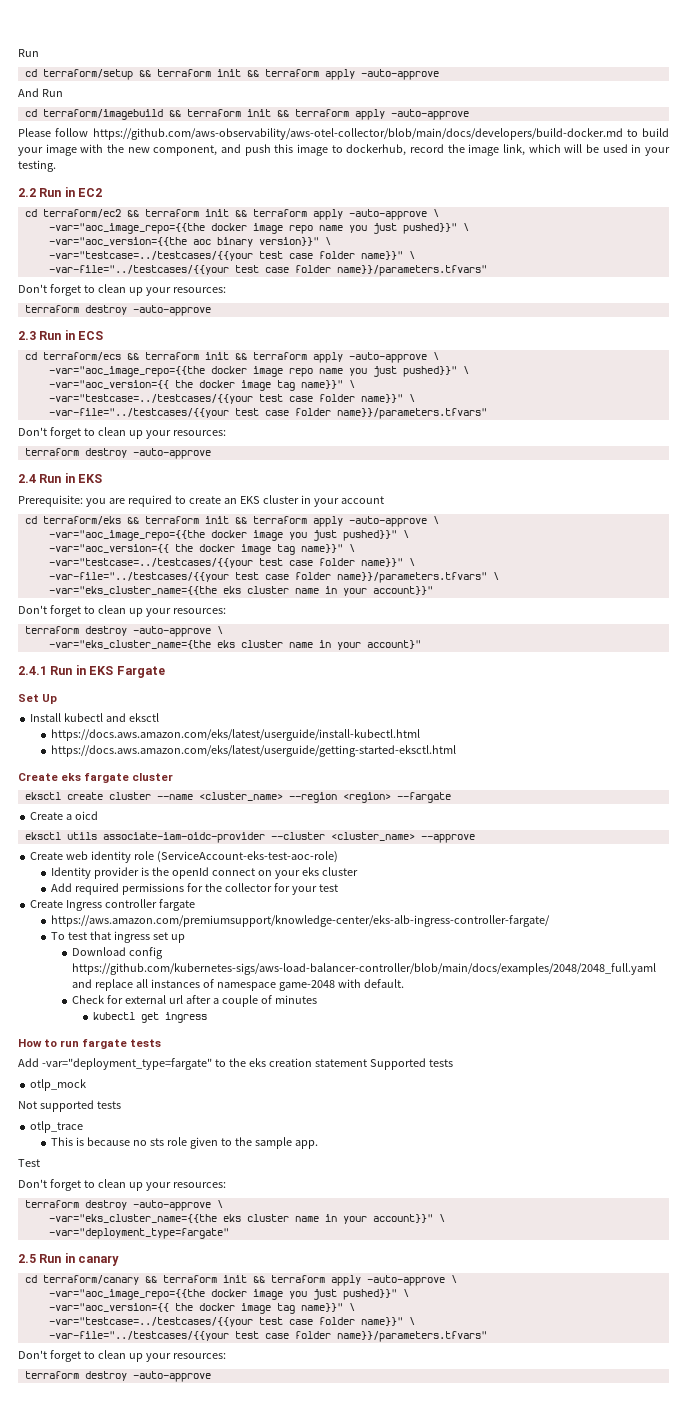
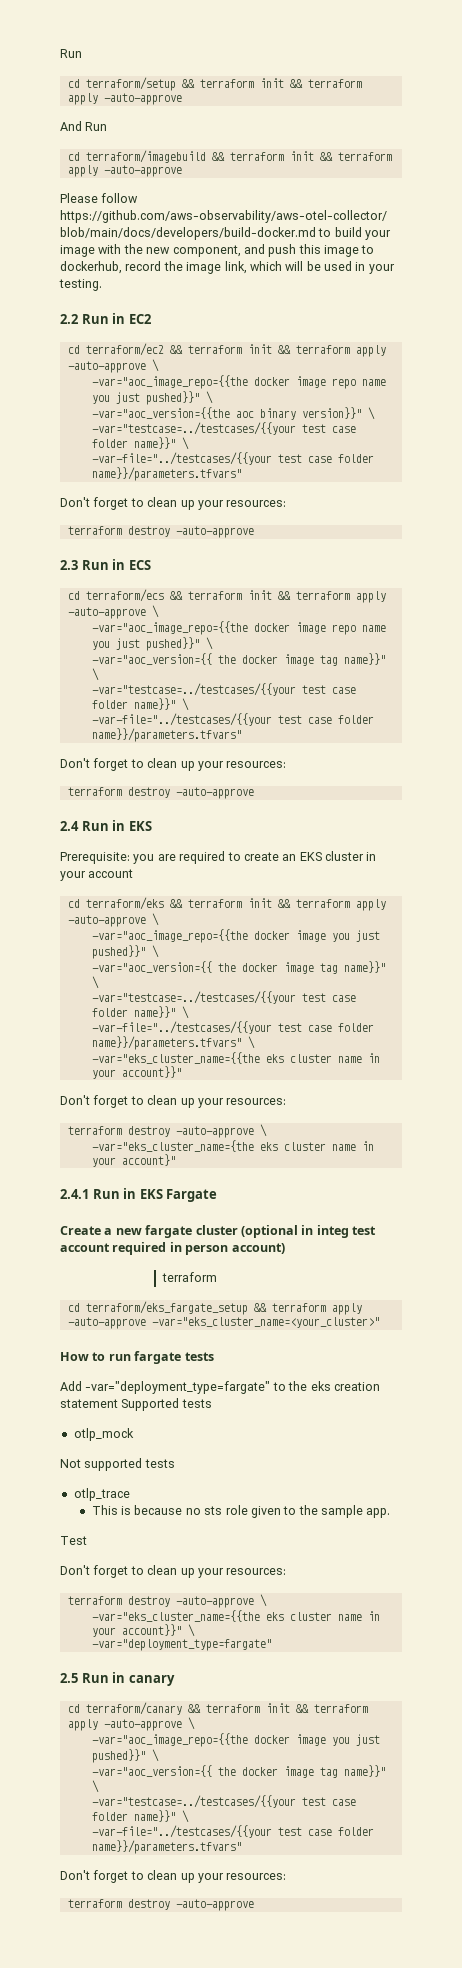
[18,694,58,704] [30,713,160,722] [51,729,421,741] [51,745,457,757] [18,773,82,781] // Set Up // Install kubectl and eksctl // https://docs.aws.amazon.com/eks/latest/userguide/install-kubectl.html // https://docs.aws.amazon.com/eks/latest/userguide/getting-started-eksctl.html // Create eks -> [60,1226,142,1235] // Create a new
[24,792,451,803] [30,811,99,820] [24,832,475,843] [30,851,338,863] [51,867,358,879] [51,883,338,895] [30,899,196,911] [51,915,551,927] [51,931,185,943] [72,947,164,959] [72,963,657,975] [72,979,404,991] [72,995,317,1007] [93,1012,208,1023] // eksctl create cluster --name <cluster_name> --region <region> --fargate // Create a oicd // eksctl utils associate-iam-oidc-provider --cluster <cluster_name> --approve // Create web identity role (ServiceAccount-eks-test-aoc-role) // Identity provider is the openId connect on your eks cluster // Add required permissions for the collector for your test // Create Ingress controller fargate // https://aws.amazon.com/premiumsupport/knowledge-center/eks-alb-ingress-controller-fargate/ // To test that ingress set up // Download config https://github.com/kubernetes-sigs/aws-load-balancer-controller/blob/main/docs/examples/2048/2048_full.yaml and replace all instances of namespace game-2048 with default. // Check for external url after a couple of minutes // kubectl get ingress -> [240,1225,376,1238] [60,1242,285,1255] [161,1272,217,1282] [67,1301,362,1315] [67,1317,380,1329] (optional in integ test account required in person account) // terraform // cd terraform/eks_fargate_setup && terraform apply -auto-approve -var="eks_cluster_name=<your_cluster>"

